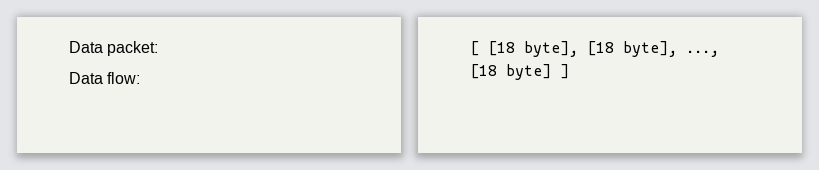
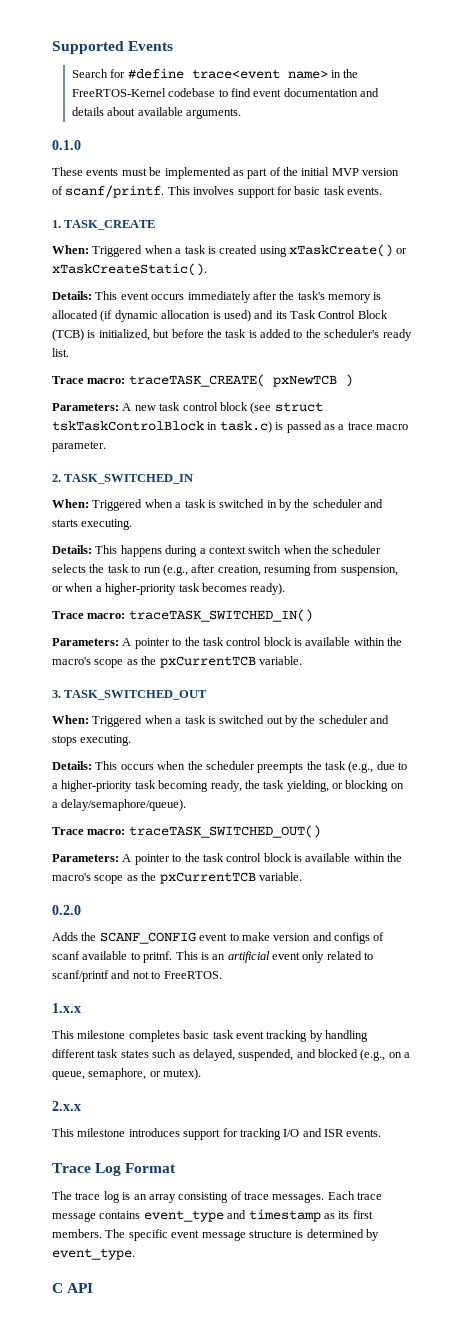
[69,41,159,56] [69,72,141,84] [470,41,719,57] [470,64,569,80] Data packet: // Data flow: // [ [18 byte], [18 byte], ..., [18 byte] ] -> [52,41,174,54] [71,68,359,79] [71,88,380,97] [71,107,241,119] [52,140,81,150] [52,167,400,179] [52,185,382,198] [52,220,156,230] [52,244,408,257] [52,263,207,276] [52,291,382,303] [52,310,388,322] [52,329,412,341] [52,348,69,357] [52,374,353,387] [52,402,323,414] [52,421,408,433] [52,441,106,452] [52,474,194,484] [52,499,384,511] [52,519,133,530] [52,545,382,557] [52,564,398,576] [52,583,286,595] [52,609,313,622] [52,637,403,649] [52,656,302,668] [52,690,208,700] [52,715,390,727] [52,735,132,746] [52,761,408,773] [52,780,404,792] [52,799,187,811] [52,825,321,838] [52,853,403,865] [52,872,302,884] [52,905,81,915] [52,932,385,944] [52,951,374,963] [52,970,222,982] [52,1003,81,1013] [52,1030,368,1042] [52,1049,411,1061] [52,1068,202,1080] [52,1101,81,1111] [52,1128,382,1140] [52,1163,177,1176] [52,1191,383,1203] [52,1209,373,1222] [52,1229,379,1241] [52,1248,135,1260] [52,1283,94,1293] Supported Events // Search for #define trace<event name> in the FreeRTOS-Kernel codebase to find event documentation and details about available arguments. // 0.1.0 // These events must be implemented as part of the initial MVP version of scanf/printf. This involves support for basic task events. // 1. TASK_CREATE // When: Triggered when a task is created using xTaskCreate() or xTaskCreateStatic(). // Details: This event occurs immediately after the task's memory is allocated (if dynamic allocation is used) and its Task Control Block (TCB) is initialized, but before the task is added to the scheduler's ready list. // Trace macro: traceTASK_CREATE( pxNewTCB ) // Parameters: A new task control block (see struct tskTaskControlBlock in task.c) is passed as a trace macro parameter. // 2. TASK_SWITCHED_IN // When: Triggered when a task is switched in by the scheduler and starts executing. // Details: This happens during a context switch when the scheduler selects the task to run (e.g., after creation, resuming from suspension, or when a higher-priority task becomes ready). // Trace macro: traceTASK_SWITCHED_IN() // Parameters: A pointer to the task control block is available within the macro's scope as the pxCurrentTCB variable. // 3. TASK_SWITCHED_OUT // When: Triggered when a task is switched out by the scheduler and stops executing. // Details: This occurs when the scheduler preempts the task (e.g., due to a higher-priority task becoming ready, the task yielding, or blocking on a delay/semaphore/queue). // Trace macro: traceTASK_SWITCHED_OUT() // Parameters: A pointer to the task control block is available within the macro's scope as the pxCurrentTCB variable. // 0.2.0 // Adds the SCANF_CONFIG event to make version and configs of scanf available to pritnf. This is an artificial event only related to scanf/printf and not to FreeRTOS. // 1.x.x // This milestone completes basic task event tracking by handling different task states such as delayed, suspended, and blocked (e.g., on a queue, semaphore, or mutex). // 2.x.x // This milestone introduces support for tracking I/O and ISR events. // Trace Log Format // The trace log is an array consisting of trace messages. Each trace message contains event_type and timestamp as its first members. The specific event message structure is determined by event_type. // C API

